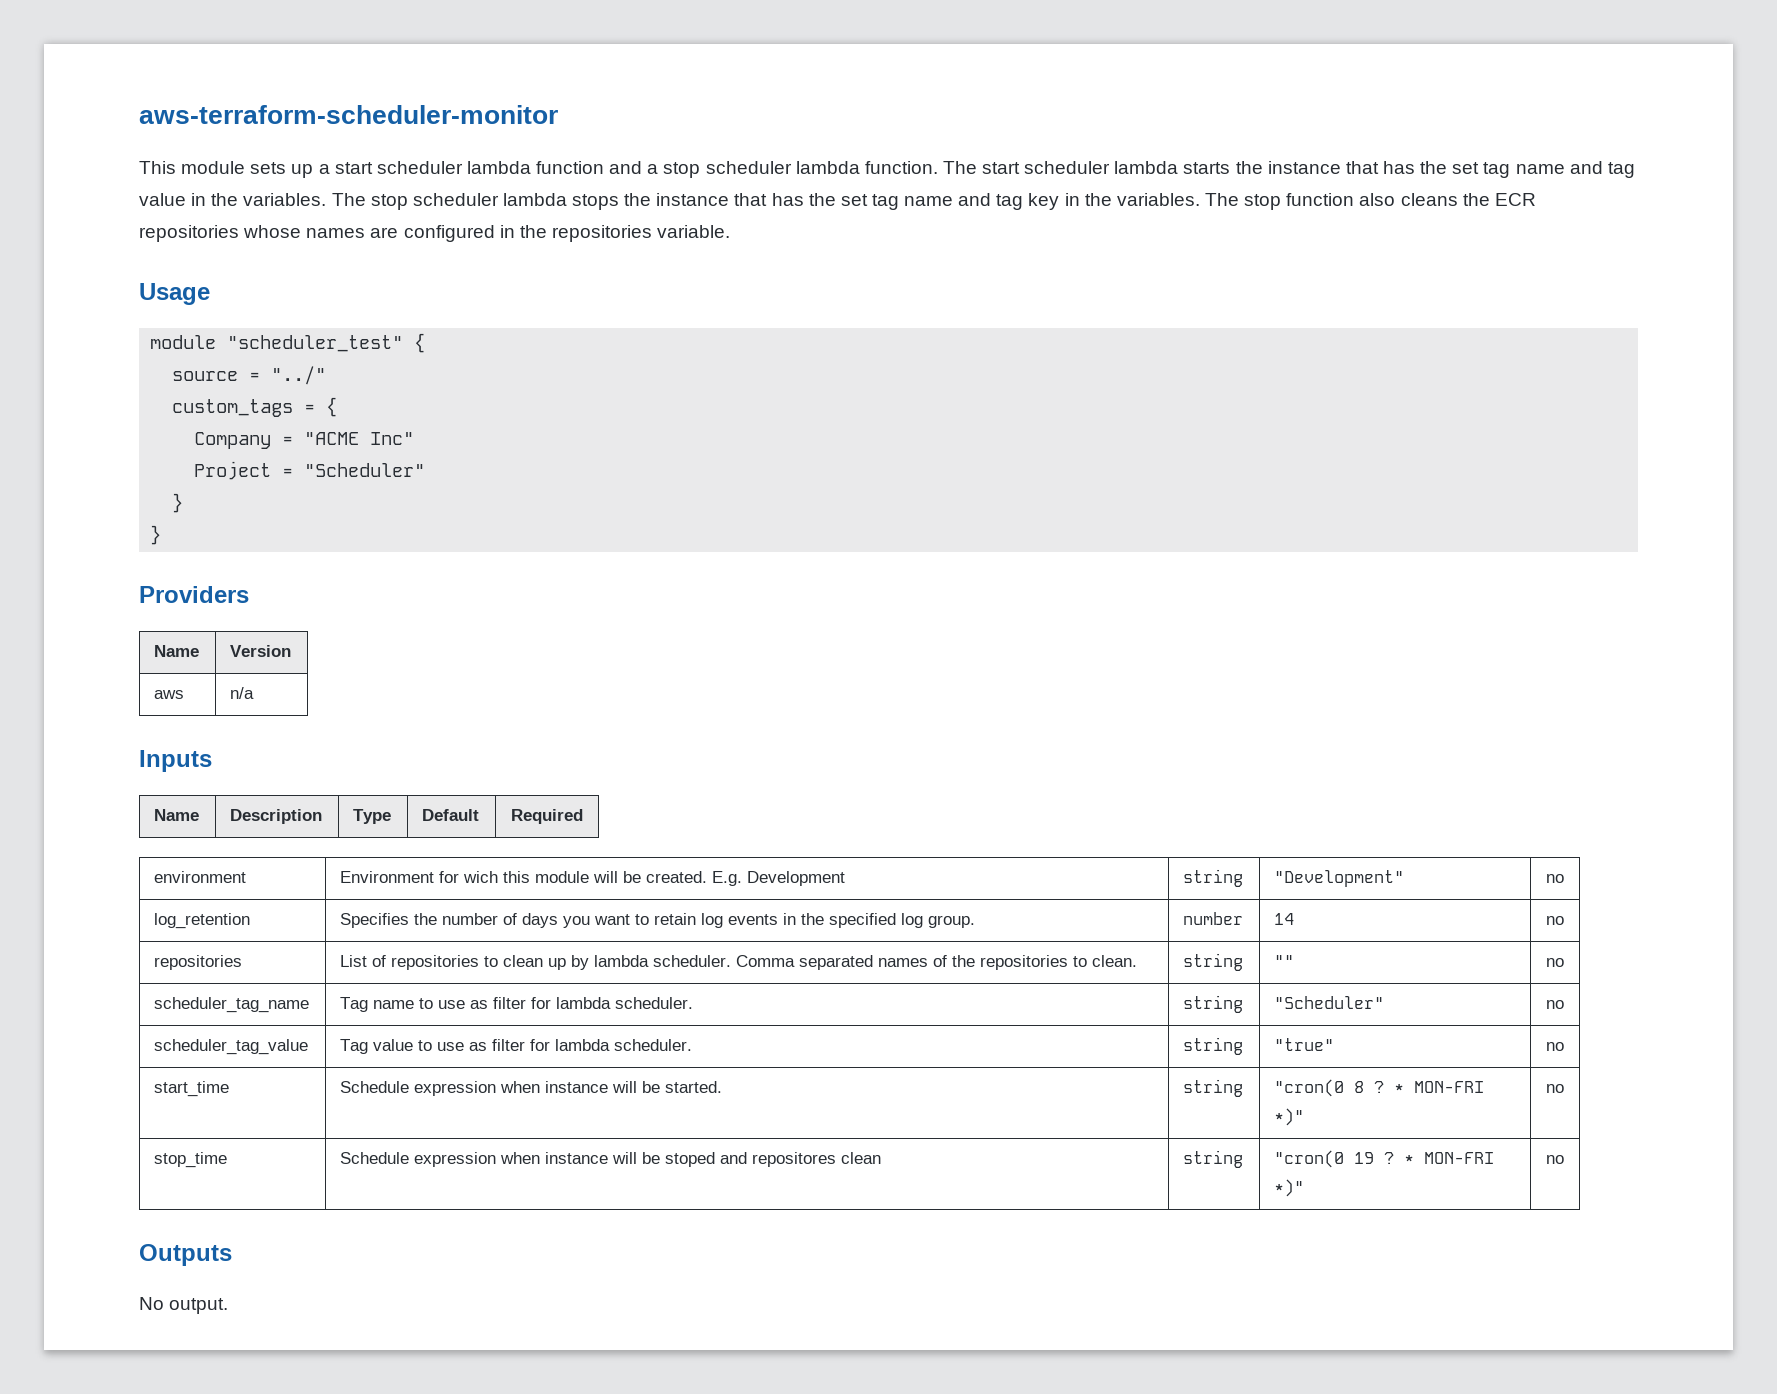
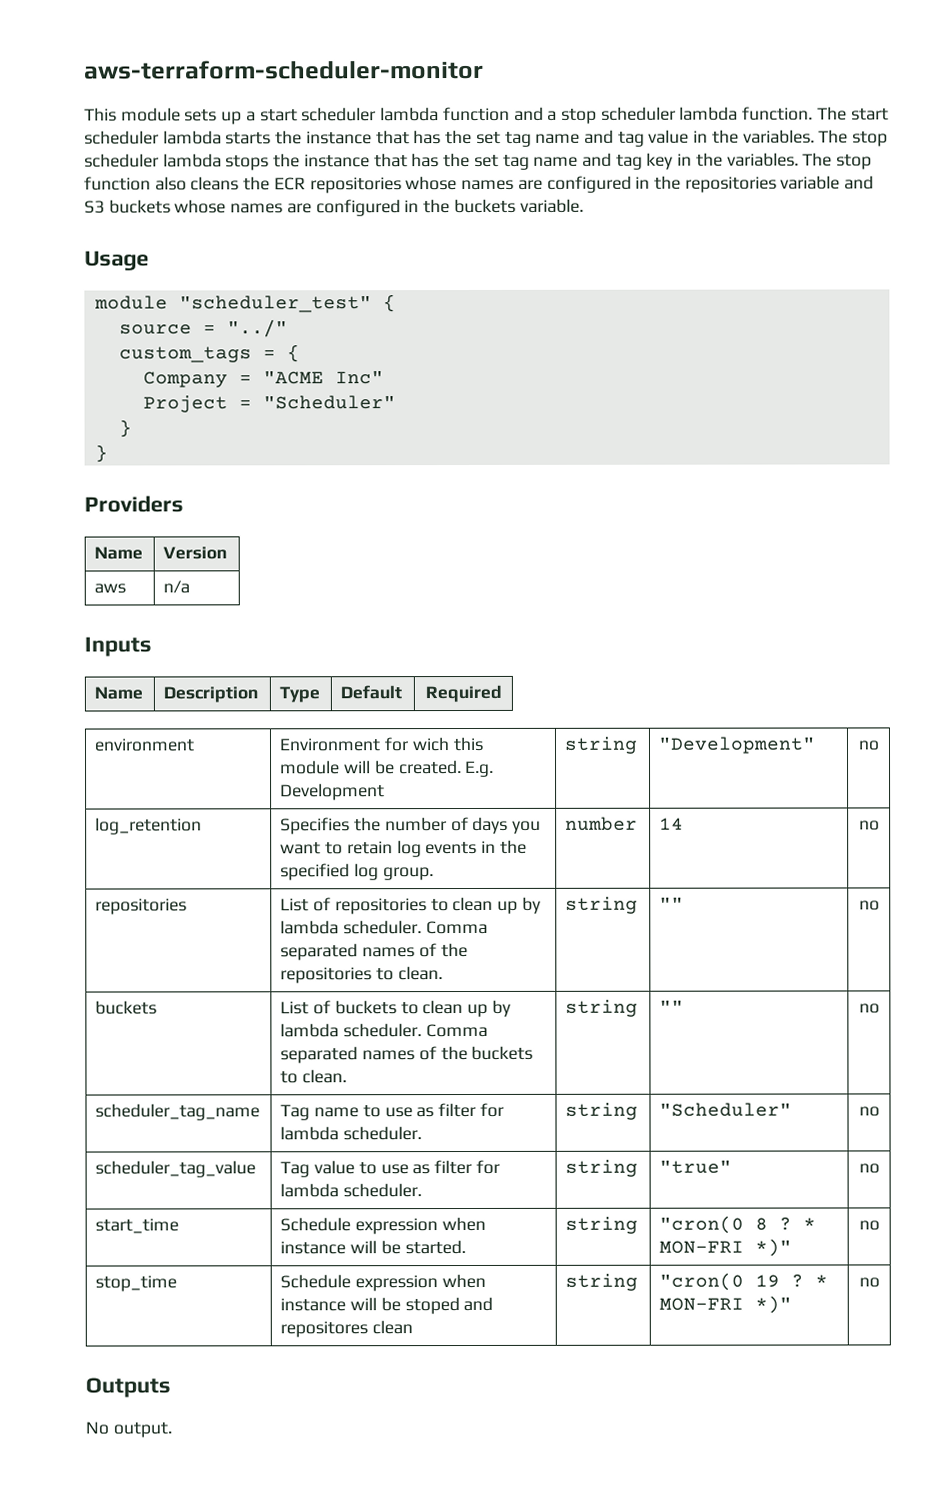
(652, 233) none -> [780,175,875,190] [84,198,516,217] variable and S3 buckets whose names are configured in the buckets
(1564, 962) none -> [95,1000,158,1015] [280,999,511,1018] [280,1023,488,1038] [280,1045,534,1064] [280,1069,348,1084] [565,999,639,1017] [659,999,685,1013] [858,1003,880,1014] // buckets | List of buckets to clean up by lambda scheduler. Comma separated names of the buckets to clean. | string | "" | no

